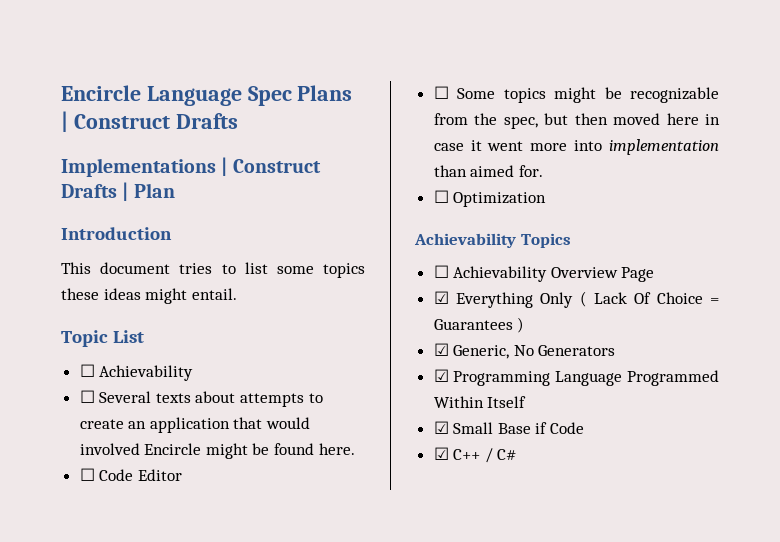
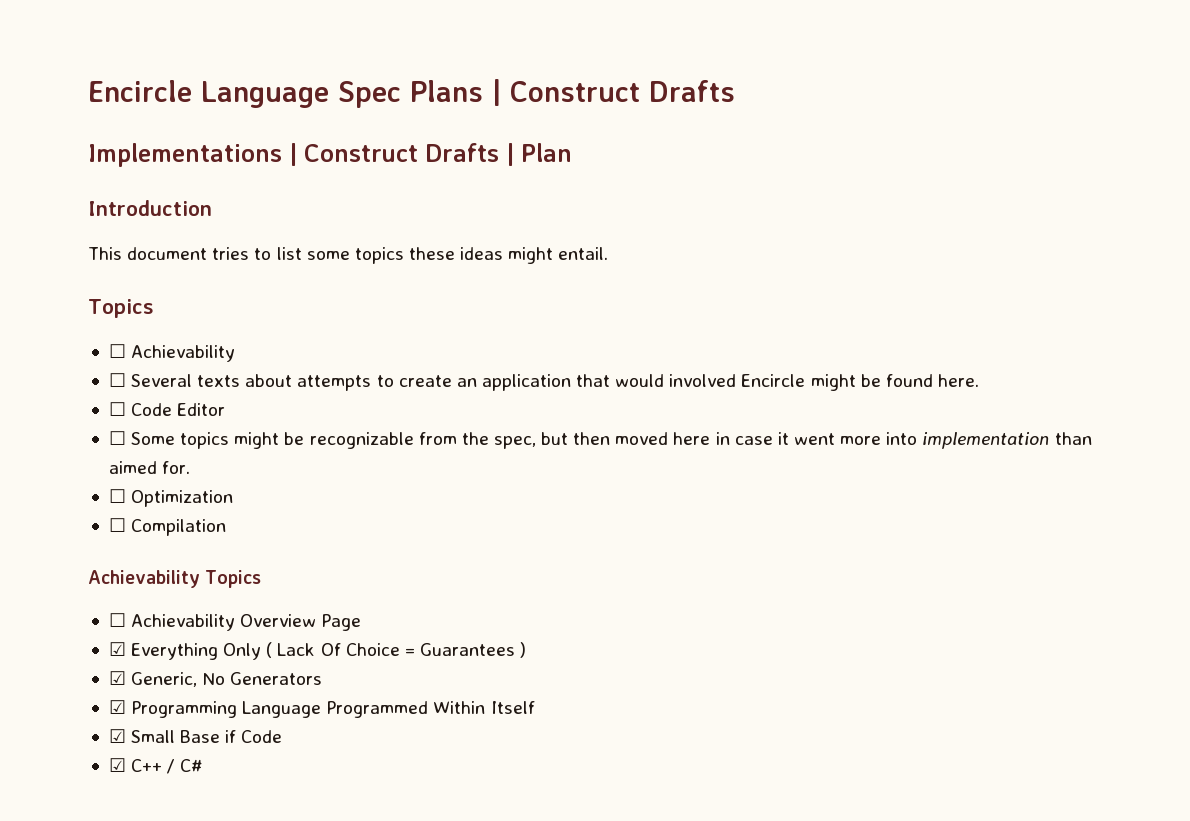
[61,330,144,347] Topic List -> [88,299,154,318] Topics
(547, 199) none -> [108,518,227,536] // ☐ Compilation

